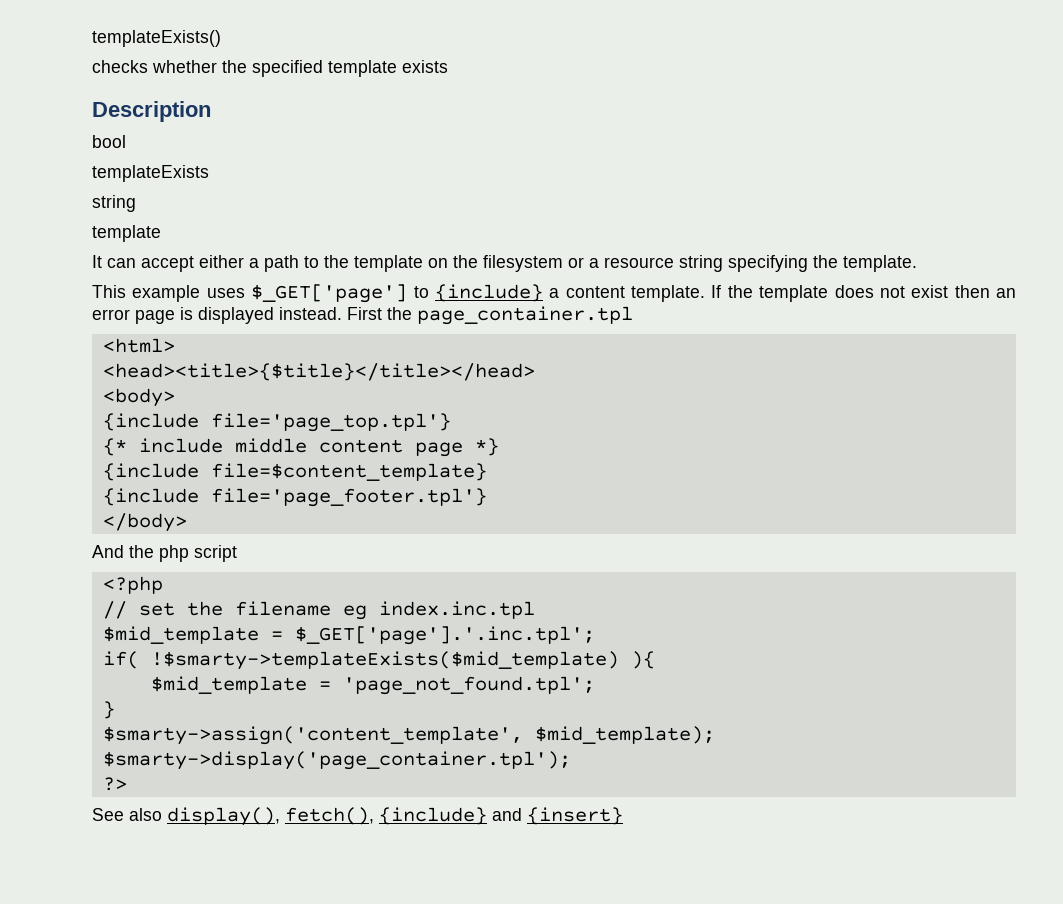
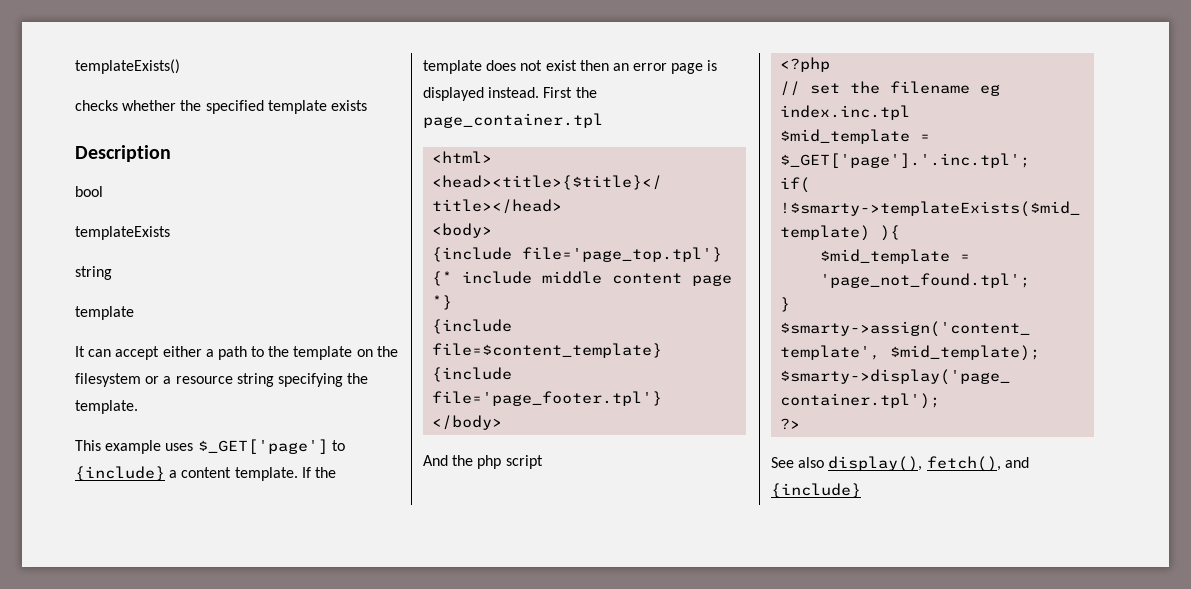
[379,807,623,825] {include} and {insert} -> [1004,457,1029,468] [771,483,861,498] and {include}

